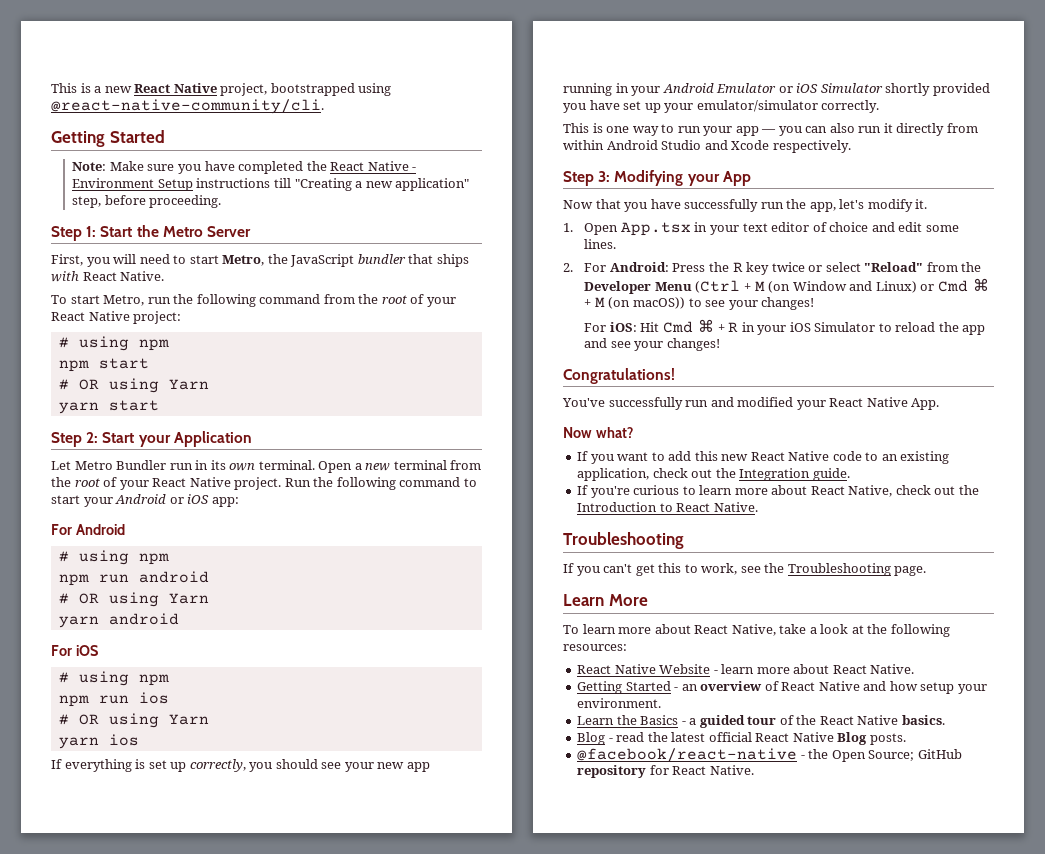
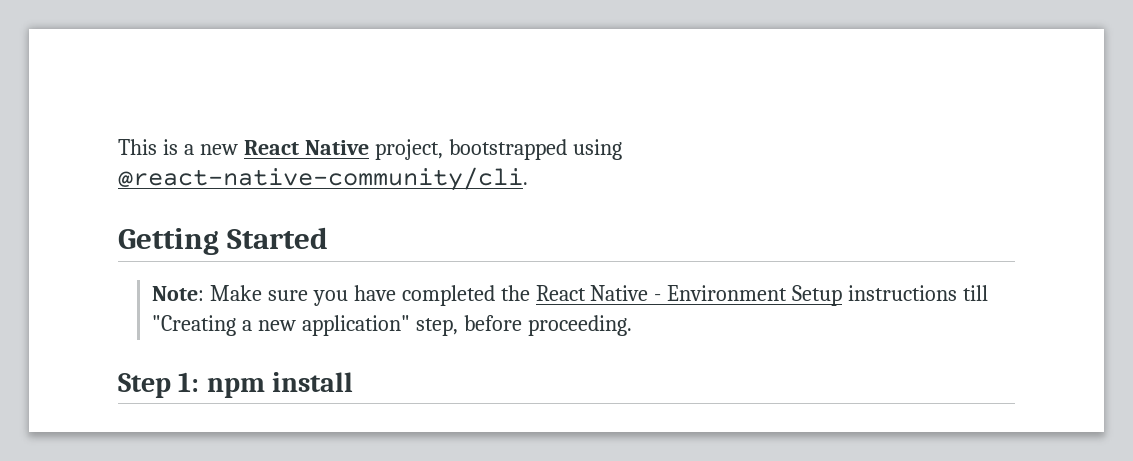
[100,225,251,237] [51,254,469,267] [51,271,165,282] [51,294,456,307] [51,311,182,324] [58,336,169,351] [58,358,149,372] [58,378,209,393] [58,400,159,414] [51,431,252,447] [51,460,482,473] [51,477,477,490] [51,494,239,507] [51,524,125,535] [58,550,169,565] [58,571,209,586] [58,592,209,607] [58,613,179,628] [51,645,98,656] [58,671,169,686] [58,692,169,707] [58,713,209,728] [58,734,139,749] [51,759,430,772] [563,83,990,96] [563,100,880,113] [563,123,978,136] [563,140,851,153] [563,170,751,186] [563,199,928,212] [563,222,959,236] [584,239,617,249] [563,262,982,275] [584,278,989,294] [584,297,815,310] [584,319,986,335] [584,338,720,351] [563,368,675,384] [562,397,940,410] [563,427,633,438] [577,451,950,464] [577,468,850,481] [577,485,979,498] [577,502,758,512] [563,532,684,549] [563,563,927,576] [563,594,648,606] [563,624,950,637] [563,644,627,651] [577,664,915,674] [577,681,987,694] [577,698,662,708] [577,715,945,728] [577,732,906,745] [577,748,962,762] [577,765,754,778] Start the Metro Server // First, you will need to start Metro, the JavaScript bundler that ships with React Native. // To start Metro, run the following command from the root of your React Native project: // # using npm // npm start // # OR using Yarn // yarn start // Step 2: Start your Application // Let Metro Bundler run in its own terminal. Open a new terminal from the root of your React Native project. Run the following command to start your Android or iOS app: // For Android // # using npm // npm run android // # OR using Yarn // yarn android // For iOS // # using npm // npm run ios // # OR using Yarn // yarn ios // If everything is set up correctly, you should see your new app running in your Android Emulator or iOS Simulator shortly provided you have set up your emulator/simulator correctly. // This is one way to run your app — you can also run it directly from within Android Studio and Xcode respectively. // Step 3: Modifying your App // Now that you have successfully run the app, let's modify it. // 1. Open App.tsx in your text editor of choice and edit some lines. // 2. For Android: Press the R key twice or select "Reload" from the Developer Menu (Ctrl + M (on Window and Linux) or Cmd ⌘ + M (on macOS)) to see your changes! // For iOS: Hit Cmd ⌘ + R in your iOS Simulator to reload the app and see your changes! // Congratulations! // You've successfully run and modified your React Native App. // Now what? // If you want to add this new React Native code to an existing application, check out the Integration guide. // If you're curious to learn more about React Native, check out the Introduction to React Native. // Troubleshooting // If you can't get this to work, see the Troubleshooting page. // Learn More // To learn more about React Native, take a look at the following resources: // React Native Website - learn more about React Native. // Getting Started - an overview of React Native and how setup your environment. // Learn the Basics - a guided tour of the React Native basics. // Blog - read the latest official React Native Blog posts. // @facebook/react-native - the Open Source; GitHub repository for React Native. -> [206,372,354,398] npm install

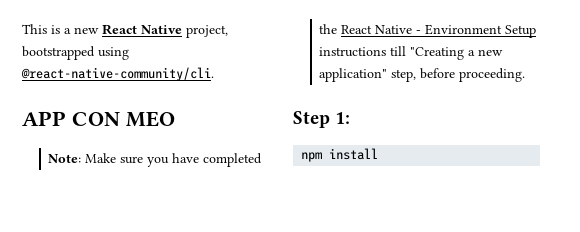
[118,227,329,255] Getting Started -> [22,111,175,127] APP CON MEO
(200, 382) none -> (351, 118) //

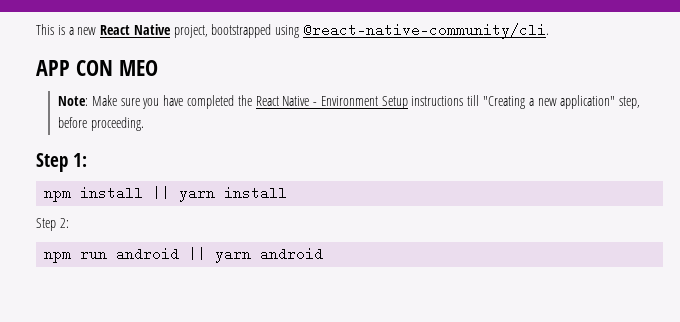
(379, 154) none -> [152,186,288,202] [36,218,69,231] [44,247,324,263] || yarn install // Step 2: // npm run android || yarn android

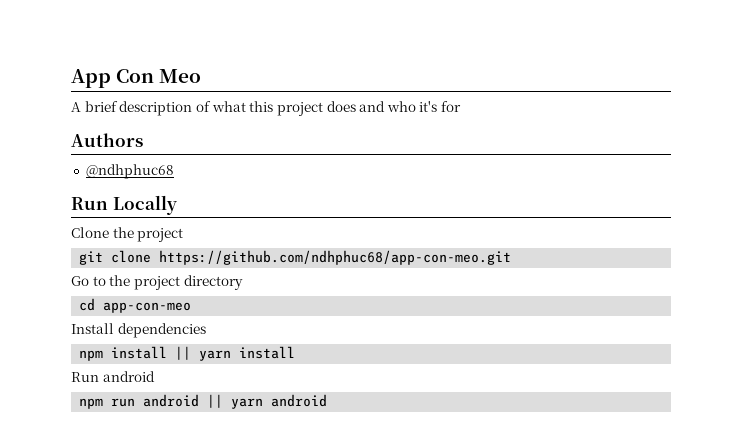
[36,23,550,39] [36,60,158,76] [58,95,641,109] [58,117,144,131] [36,153,88,172] This is a new React Native project, bootstrapped using @react-native-community/cli. // APP CON MEO // Note: Make sure you have completed the React Native - Environment Setup instructions till "Creating a new application" step, before proceeding. // Step 1: -> [71,69,202,88] [71,101,462,116] [71,133,143,147] [85,164,174,179] [71,195,177,215] [71,227,184,242] [79,250,512,265] [71,275,243,290] [79,298,192,313] [71,323,206,338] App Con Meo // A brief description of what this project does and who it's for // Authors // @ndhphuc68 // Run Locally // Clone the project // git clone https://github.com/ndhphuc68/app-con-meo.git // Go to the project directory // cd app-con-meo // Install dependencies
[36,218,69,231] Step 2: -> [71,371,155,382] Run android

